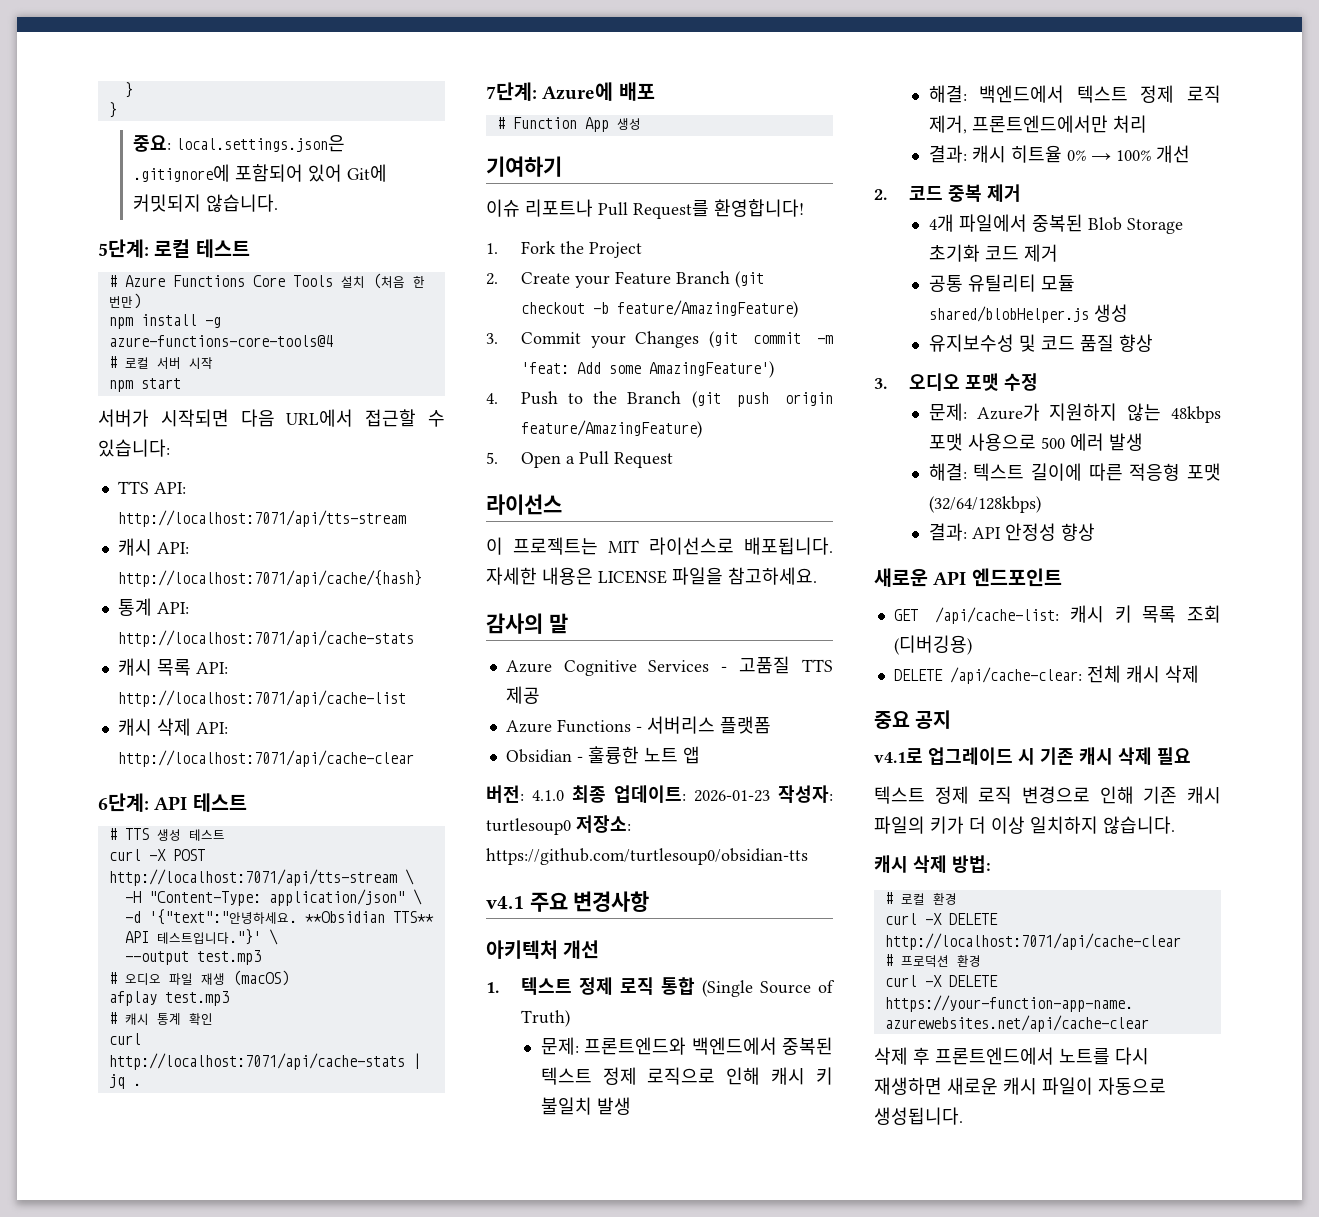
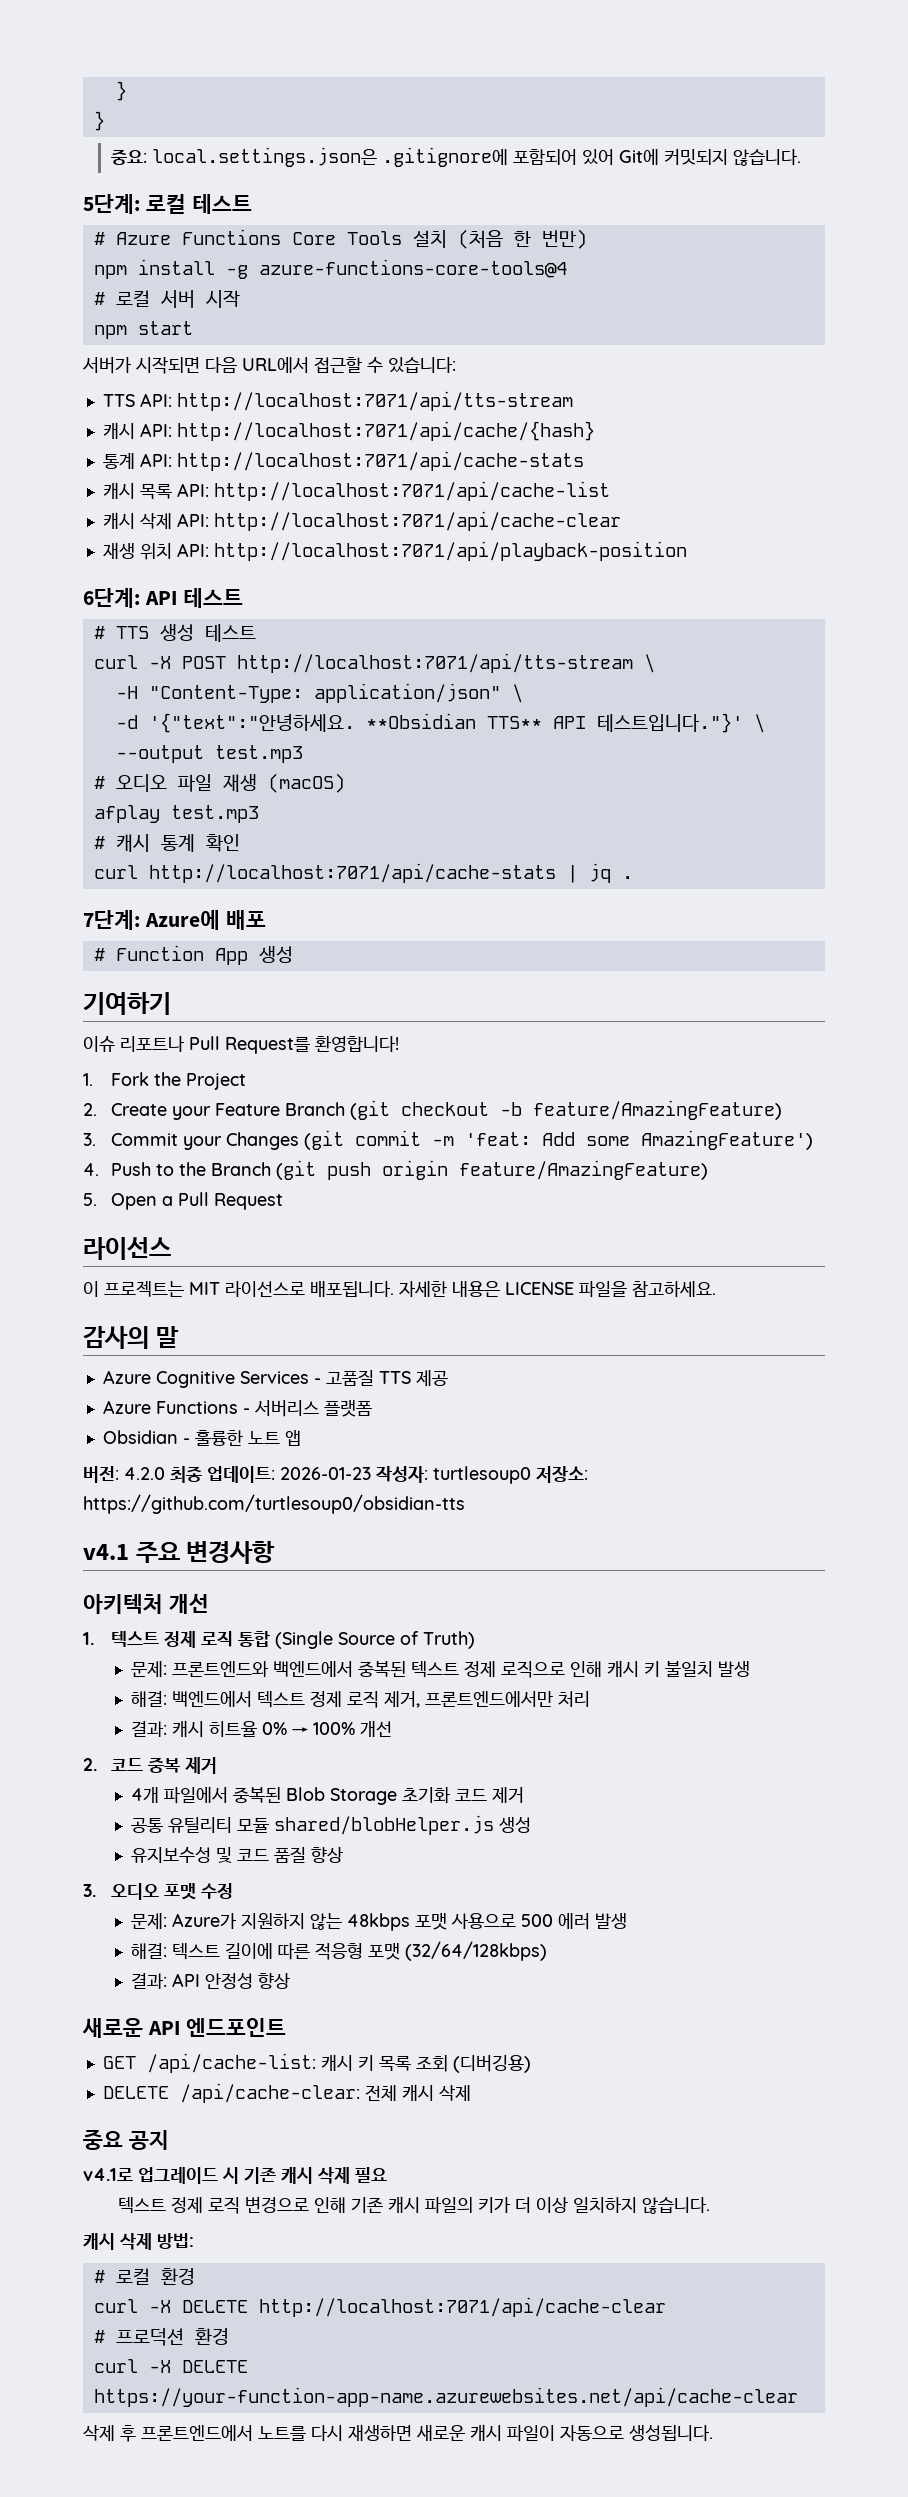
(414, 758) none -> [102,541,687,561] // 재생 위치 API: http://localhost:7071/api/playback-position
[532,790,564,801] 4.1.0 -> [124,1467,165,1480] 4.2.0

